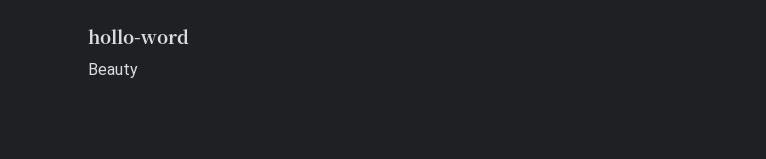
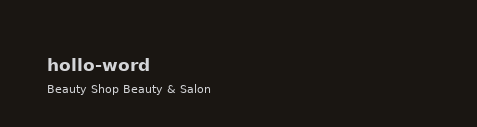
(138, 70) none -> [91,84,211,95] Shop Beauty & Salon

